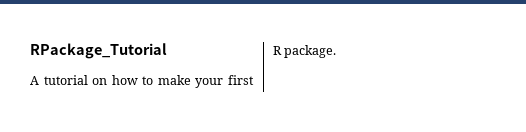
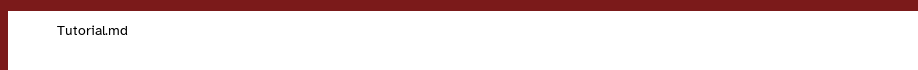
[30,43,167,59] [30,75,254,88] [273,45,337,58] RPackage_Tutorial // A tutorial on how to make your first R package. -> [57,25,128,35] Tutorial.md

